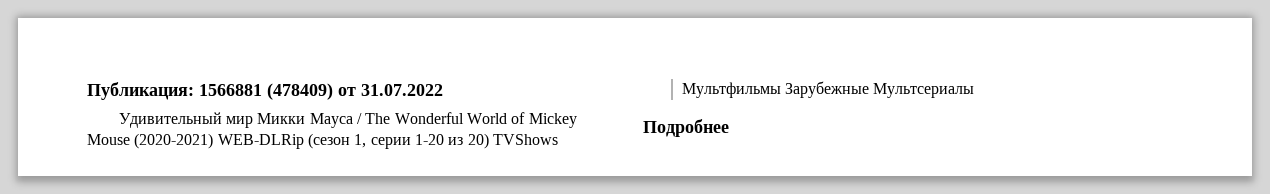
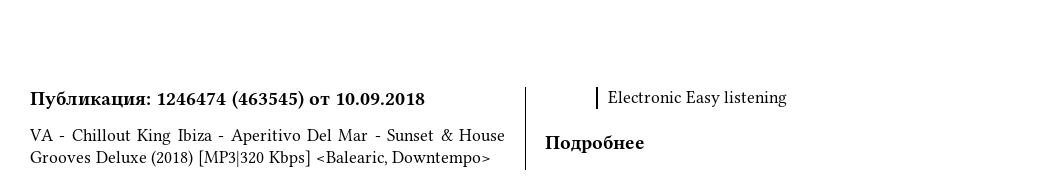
[199,83,443,100] [118,112,577,128] [87,133,558,149] [681,81,975,98] 1566881 (478409) от 31.07.2022 // Удивительный мир Микки Мауса / The Wonderful World of Mickey Mouse (2020-2021) WEB-DLRip (сезон 1, серии 1-20 из 20) TVShows // Мультфильмы Зарубежные Мультсериалы -> [156,90,426,109] [29,129,506,145] [30,150,492,167] [607,90,788,107] 1246474 (463545) от 10.09.2018 // VA - Chillout King Ibiza - Aperitivo Del Mar - Sunset & House Grooves Deluxe (2018) [MP3|320 Kbps] <Balearic, Downtempo> // Electronic Easy listening

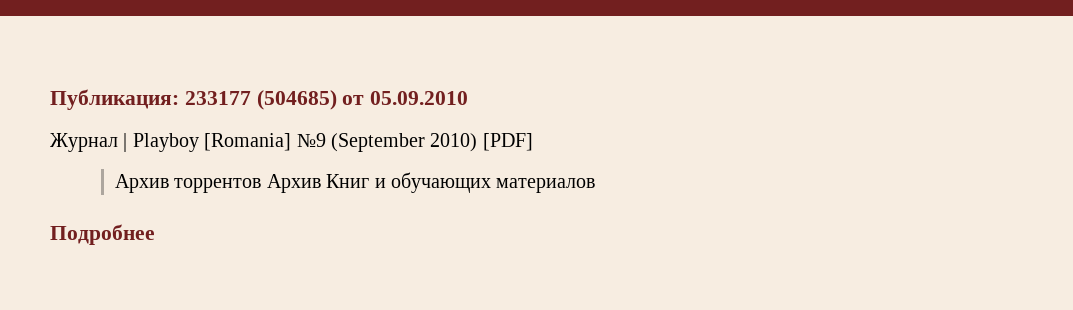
[156,90,426,109] [29,129,506,145] [30,150,492,167] [607,90,788,107] 1246474 (463545) от 10.09.2018 // VA - Chillout King Ibiza - Aperitivo Del Mar - Sunset & House Grooves Deluxe (2018) [MP3|320 Kbps] <Balearic, Downtempo> // Electronic Easy listening -> [184,90,469,110] [50,133,533,152] [114,172,596,193] 233177 (504685) от 05.09.2010 // Журнал | Playboy [Romania] №9 (September 2010) [PDF] // Архив торрентов Архив Книг и обучающих материалов

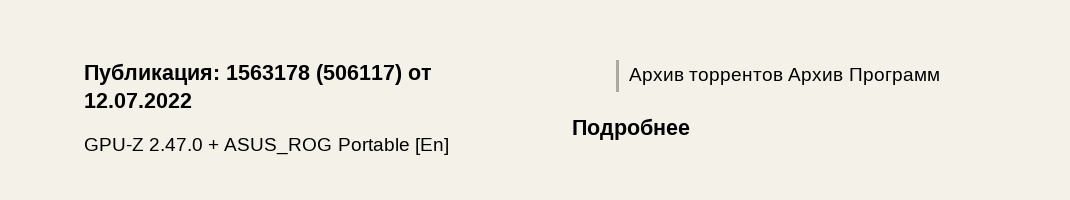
[184,90,469,110] [50,133,533,152] 233177 (504685) от 05.09.2010 // Журнал | Playboy [Romania] №9 (September 2010) [PDF] -> [226,64,432,85] [84,93,192,108] [84,138,449,155] 1563178 (506117) от 12.07.2022 // GPU-Z 2.47.0 + ASUS_ROG Portable [En]
[326,172,596,193] Книг и обучающих материалов -> [848,68,940,85] Программ

